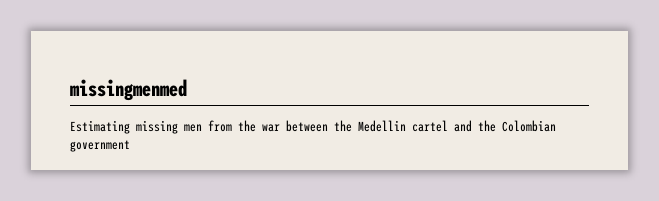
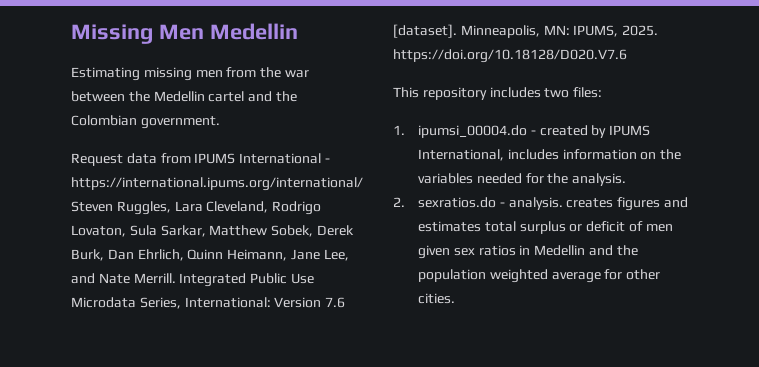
[70,79,187,101] missingmenmed -> [71,23,298,44] Missing Men Medellin
[70,140,130,152] government -> [140,116,220,129] [71,153,330,166] [71,177,363,191] [71,201,322,215] [71,225,354,237] [71,249,349,261] [71,273,314,287] [71,297,346,309] [393,24,659,38] [393,49,627,63] [393,87,603,100] [393,125,651,138] [418,149,682,161] [418,173,627,186] [393,197,688,211] [418,221,673,234] [418,245,638,259] [418,269,661,283] [418,293,456,304] government. // Request data from IPUMS International - https://international.ipums.org/international/ Steven Ruggles, Lara Cleveland, Rodrigo Lovaton, Sula Sarkar, Matthew Sobek, Derek Burk, Dan Ehrlich, Quinn Heimann, Jane Lee, and Nate Merrill. Integrated Public Use Microdata Series, International: Version 7.6 [dataset]. Minneapolis, MN: IPUMS, 2025. https://doi.org/10.18128/D020.V7.6 // This repository includes two files: // 1. ipumsi_00004.do - created by IPUMS International, includes information on the variables needed for the analysis. // 2. sexratios.do - analysis. creates figures and estimates total surplus or deficit of men given sex ratios in Medellin and the population weighted average for other cities.

